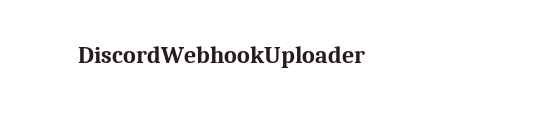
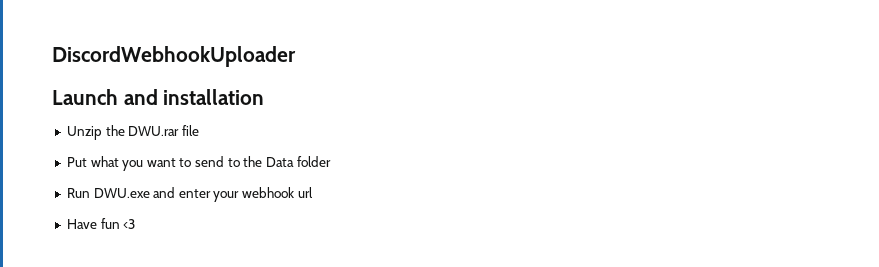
(365, 57) none -> [52,89,265,105] [66,125,199,140] [66,156,331,171] [66,187,313,202] [66,218,136,229] // Launch and installation // Unzip the DWU.rar file // Put what you want to send to the Data folder // Run DWU.exe and enter your webhook url // Have fun <3

